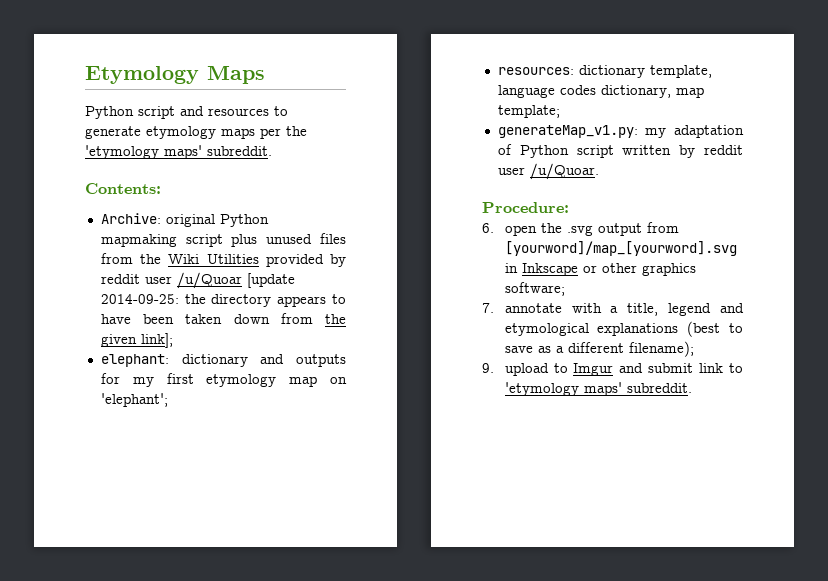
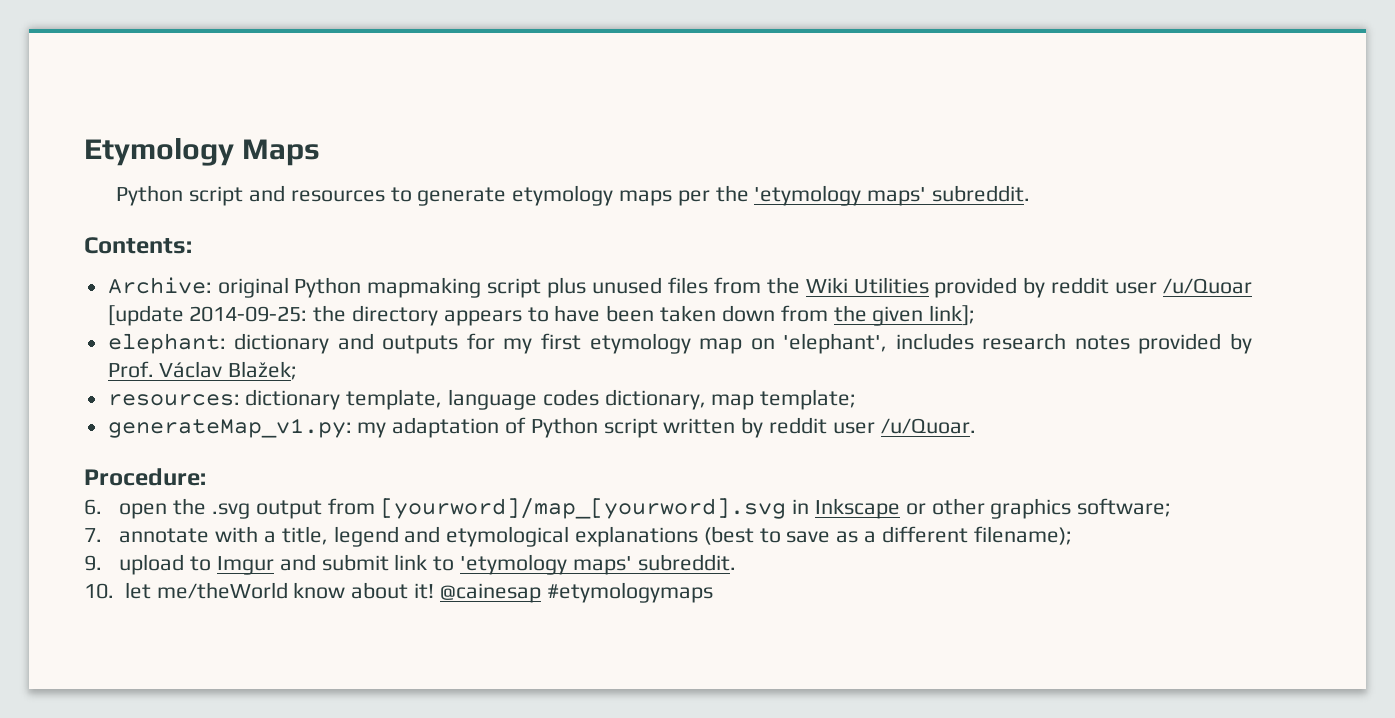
[100,393,168,407] 'elephant'; -> [783,333,1252,354] [107,361,298,380] 'elephant', includes research notes provided by Prof. Václav Blažek;
(692, 388) none -> [84,582,713,603] // 10. let me/theWorld know about it! @cainesap #etymologymaps

